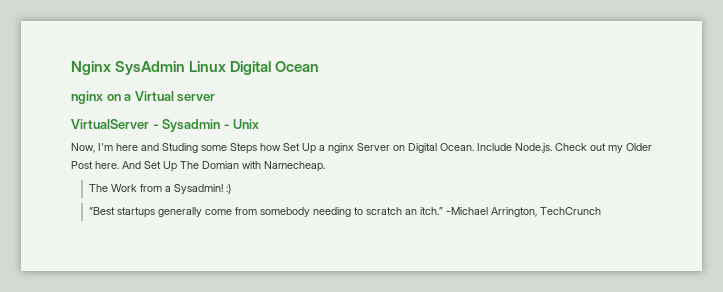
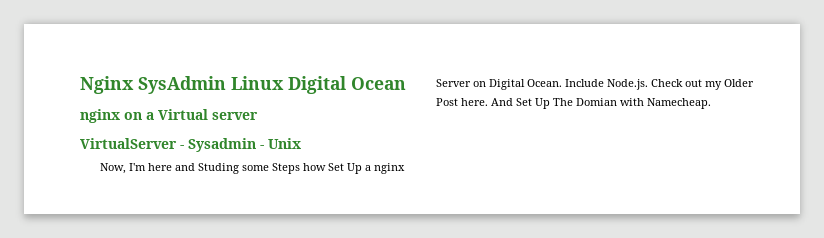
[89,184,232,194] [89,207,602,218] // The Work from a Sysadmin! :) // “Best startups generally come from somebody needing to scratch an itch.” -Michael Arrington, TechCrunch -> (711, 103) none

